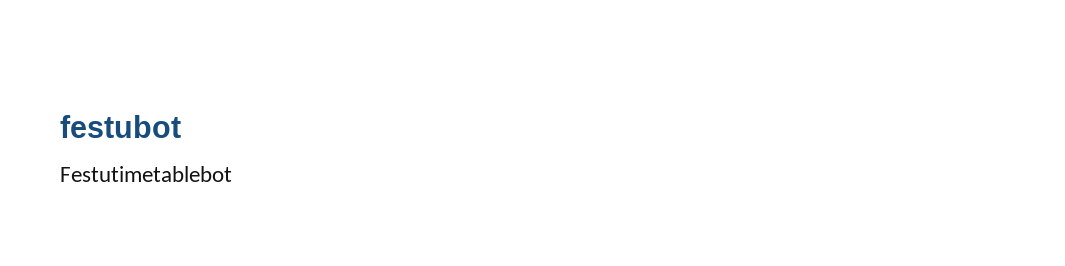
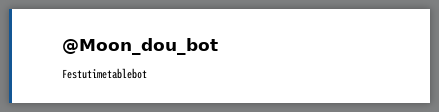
[60,115,181,138] festubot -> [62,38,218,55] @Moon_dou_bot

